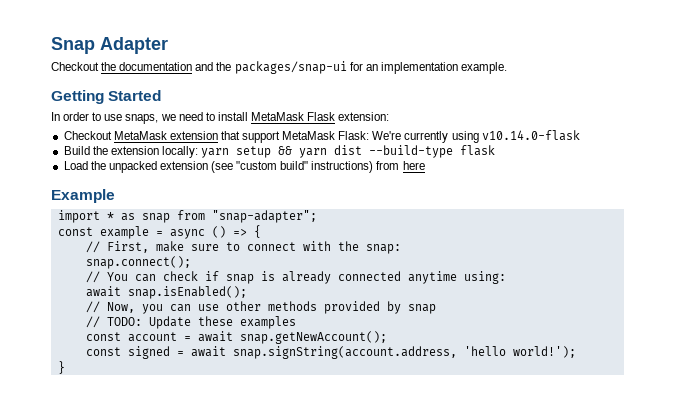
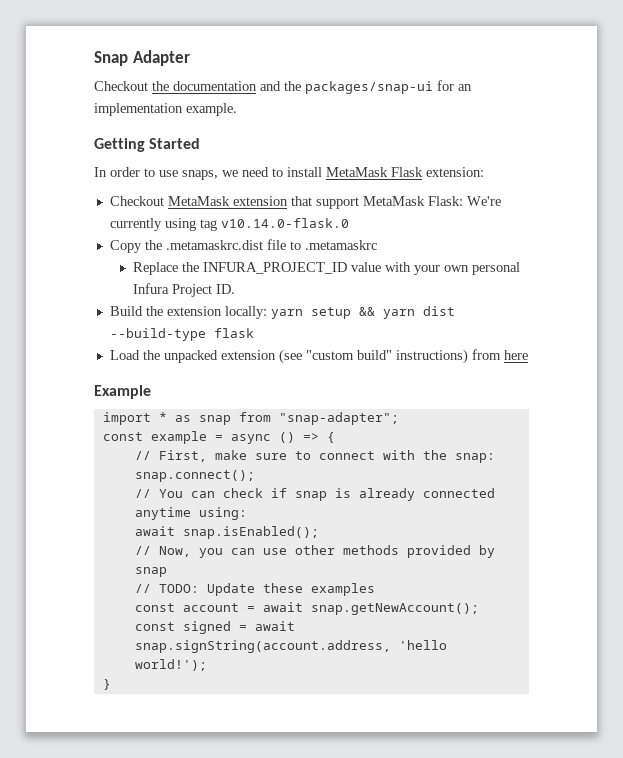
[481,130,580,141] v10.14.0-flask -> [199,218,349,231] [109,239,377,253] [132,262,520,275] [132,283,235,297] tag v10.14.0-flask.0 // Copy the .metamaskrc.dist file to .metamaskrc // Replace the INFURA_PROJECT_ID value with your own personal Infura Project ID.

